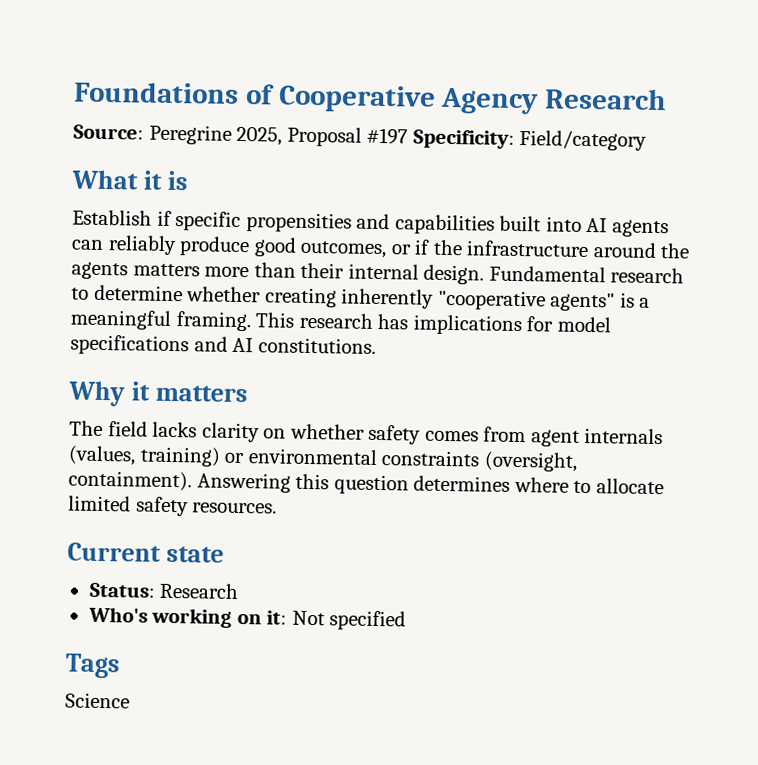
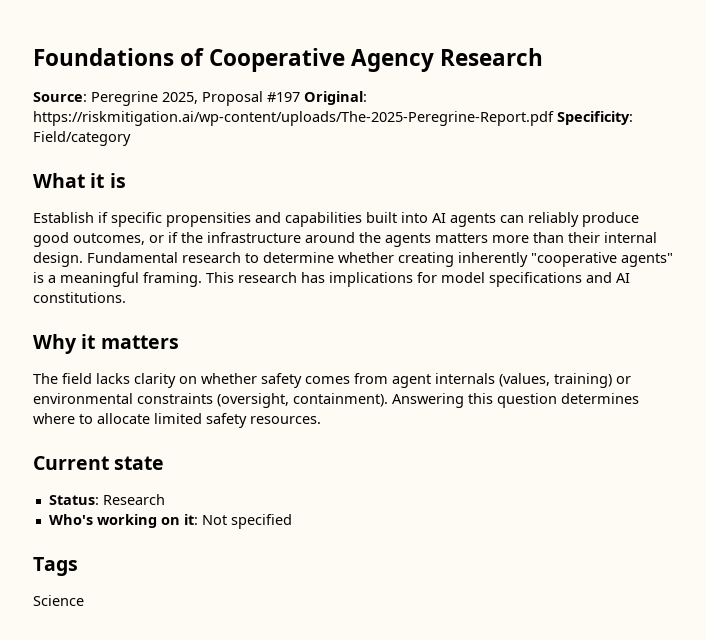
(409, 136) none -> [304,91,367,105] [33,111,554,126] Original: https://riskmitigation.ai/wp-content/uploads/The-2025-Peregrine-Report.pdf

